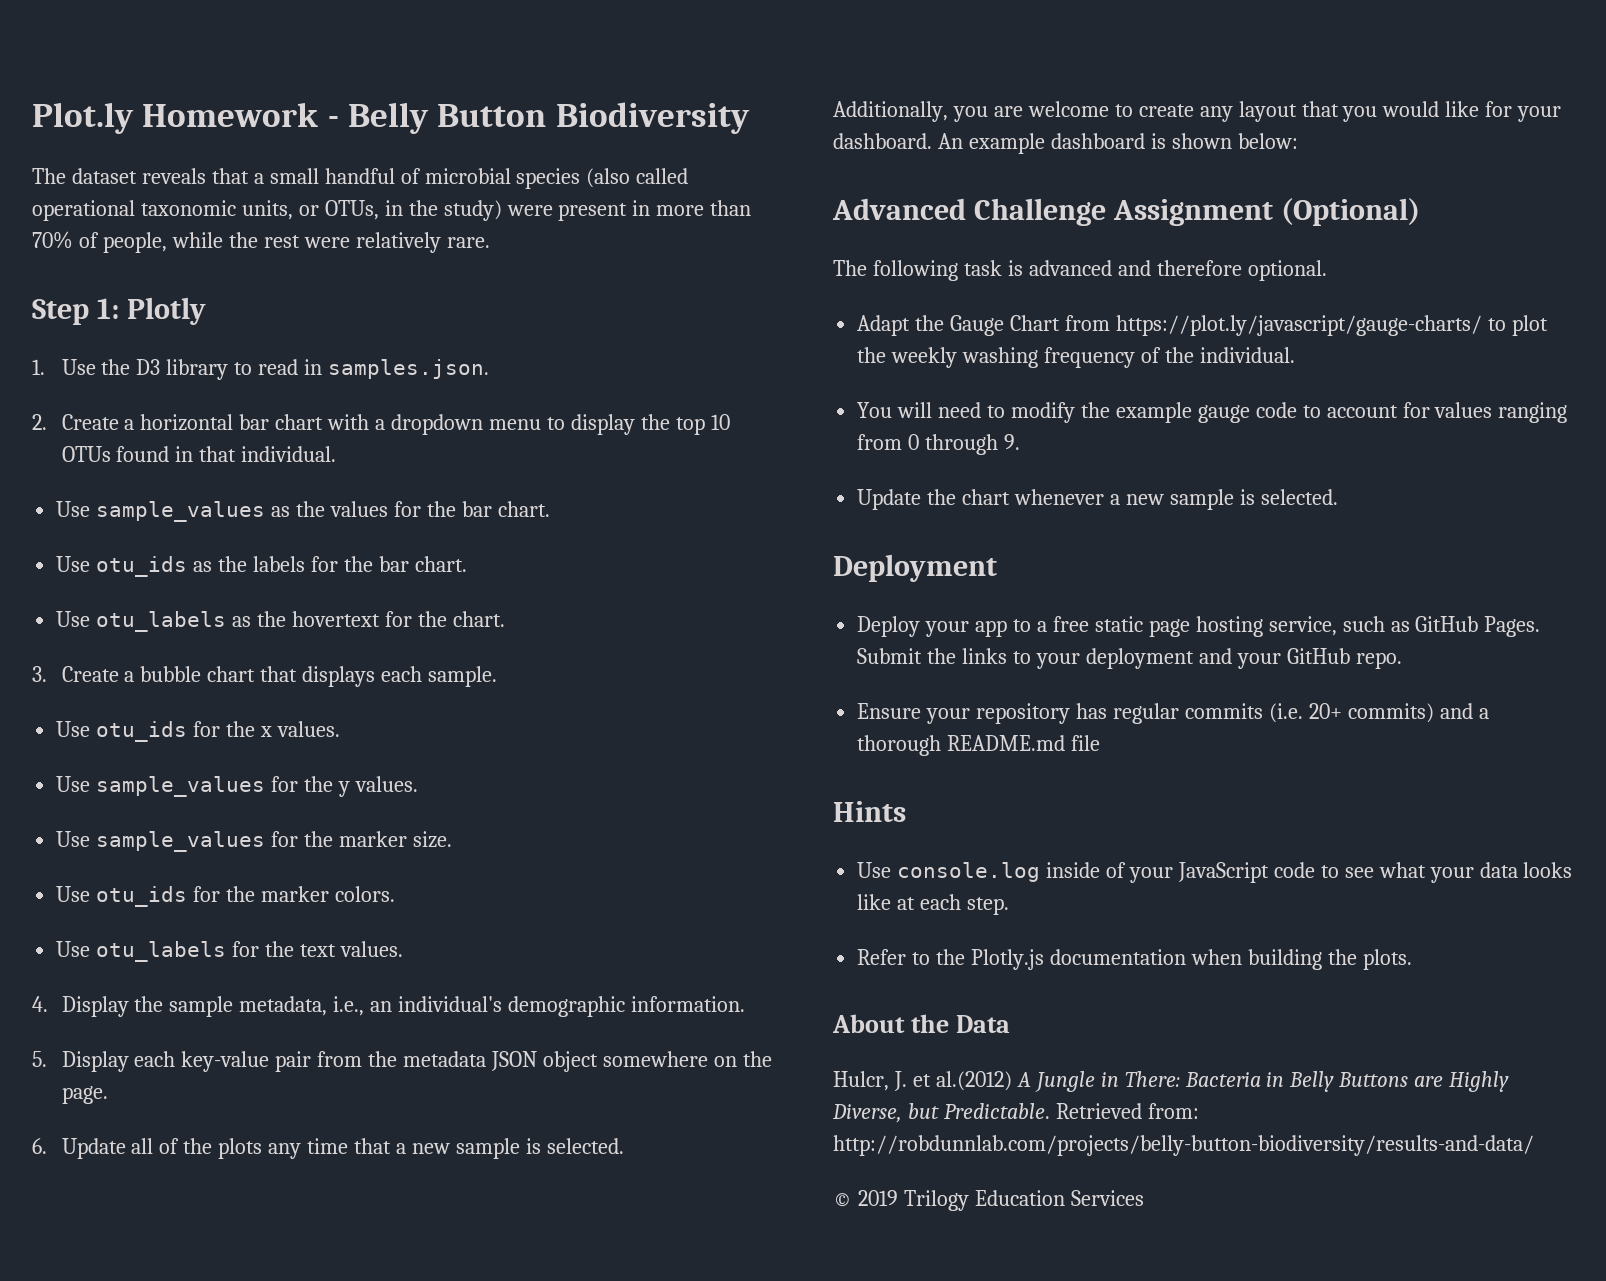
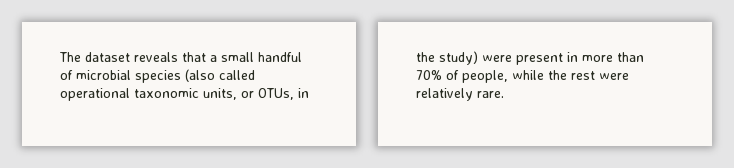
[32,102,750,134] Plot.ly Homework - Belly Button Biodiversity // -> (59, 57) none
[32,297,206,325] [32,359,490,380] [32,414,730,435] [61,446,337,462] [56,501,550,522] [56,556,467,577] [56,611,505,632] [32,666,498,687] [56,721,340,742] [56,776,418,797] [56,831,452,852] [56,886,395,907] [56,941,403,962] [32,996,746,1017] [32,1051,772,1072] [61,1086,108,1104] [32,1138,624,1159] [833,101,1562,122] [833,133,1298,154] [832,198,1420,226] [833,260,1327,281] [857,315,1548,336] [857,347,1295,368] [857,402,1568,423] [857,434,1021,455] [857,489,1338,510] [833,554,997,582] [857,616,1541,637] [857,648,1402,669] [857,703,1489,724] [857,735,1101,756] [833,801,906,822] [857,862,1573,883] [857,894,1010,915] [857,949,1412,970] [832,1014,1010,1033] [833,1071,1510,1092] [832,1103,1199,1123] [833,1135,1534,1156] [833,1190,1144,1211] // Step 1: Plotly // 1. Use the D3 library to read in samples.json. // 2. Create a horizontal bar chart with a dropdown menu to display the top 10 OTUs found in that individual. // Use sample_values as the values for the bar chart. // Use otu_ids as the labels for the bar chart. // Use otu_labels as the hovertext for the chart. // 3. Create a bubble chart that displays each sample. // Use otu_ids for the x values. // Use sample_values for the y values. // Use sample_values for the marker size. // Use otu_ids for the marker colors. // Use otu_labels for the text values. // 4. Display the sample metadata, i.e., an individual's demographic information. // 5. Display each key-value pair from the metadata JSON object somewhere on the page. // 6. Update all of the plots any time that a new sample is selected. // Additionally, you are welcome to create any layout that you would like for your dashboard. An example dashboard is shown below: // Advanced Challenge Assignment (Optional) // The following task is advanced and therefore optional. // Adapt the Gauge Chart from https://plot.ly/javascript/gauge-charts/ to plot the weekly washing frequency of the individual. // You will need to modify the example gauge code to account for values ranging from 0 through 9. // Update the chart whenever a new sample is selected. // Deployment // Deploy your app to a free static page hosting service, such as GitHub Pages. Submit the links to your deployment and your GitHub repo. // Ensure your repository has regular commits (i.e. 20+ commits) and a thorough README.md file // Hints // Use console.log inside of your JavaScript code to see what your data looks like at each step. // Refer to the Plotly.js documentation when building the plots. // About the Data // Hulcr, J. et al.(2012) A Jungle in There: Bacteria in Belly Buttons are Highly Diverse, but Predictable. Retrieved from: http://robdunnlab.com/projects/belly-button-biodiversity/results-and-data/ // © 2019 Trilogy Education Services -> (504, 94) none

